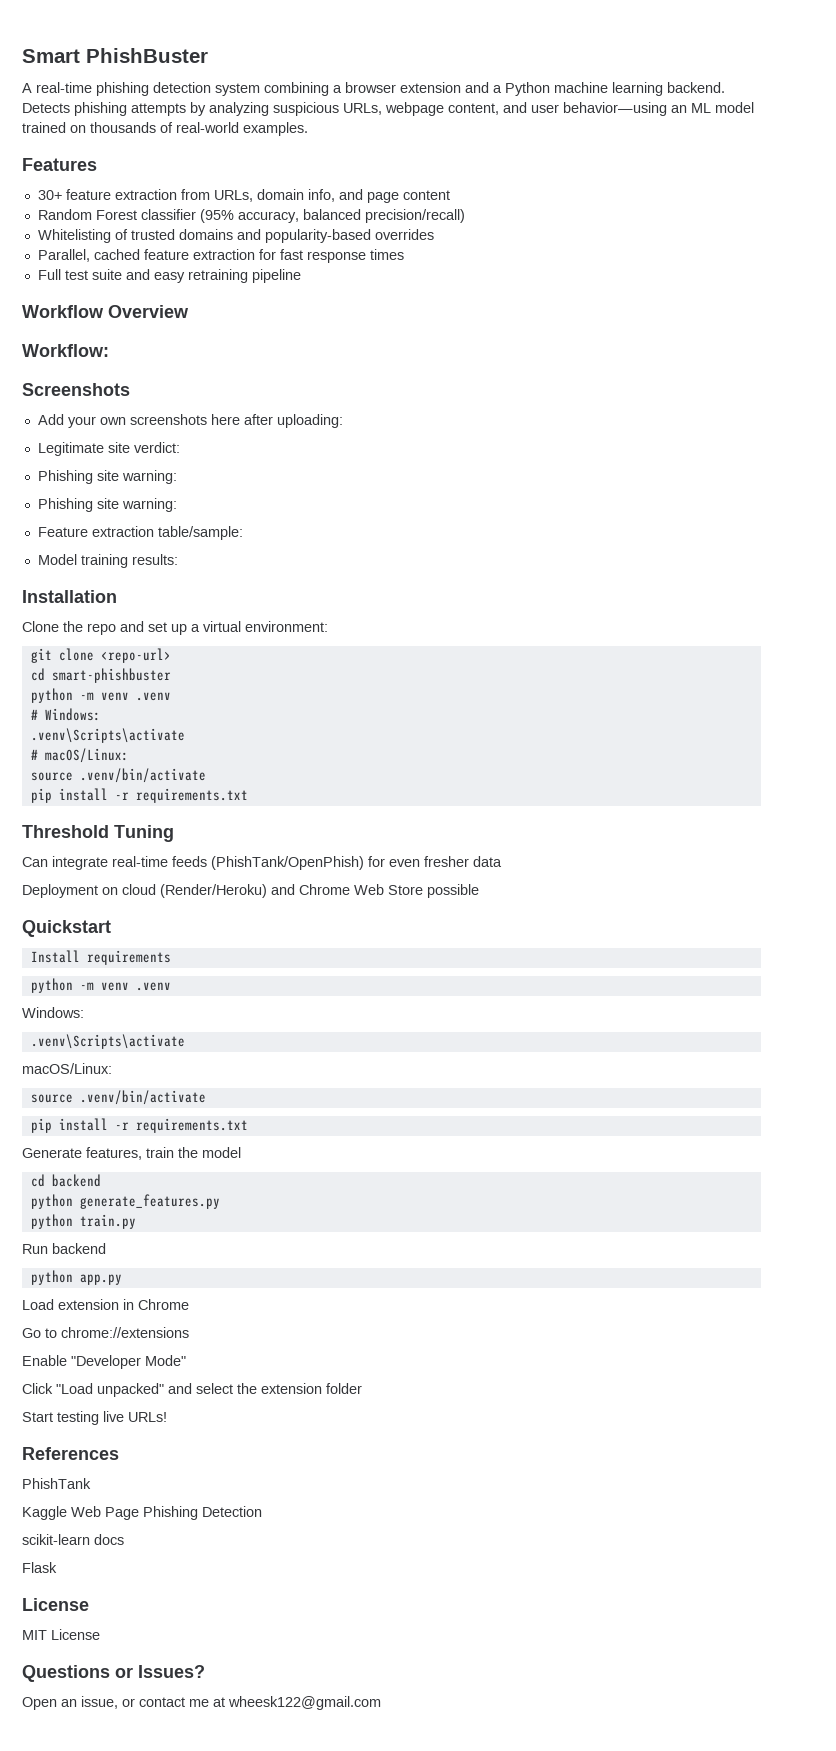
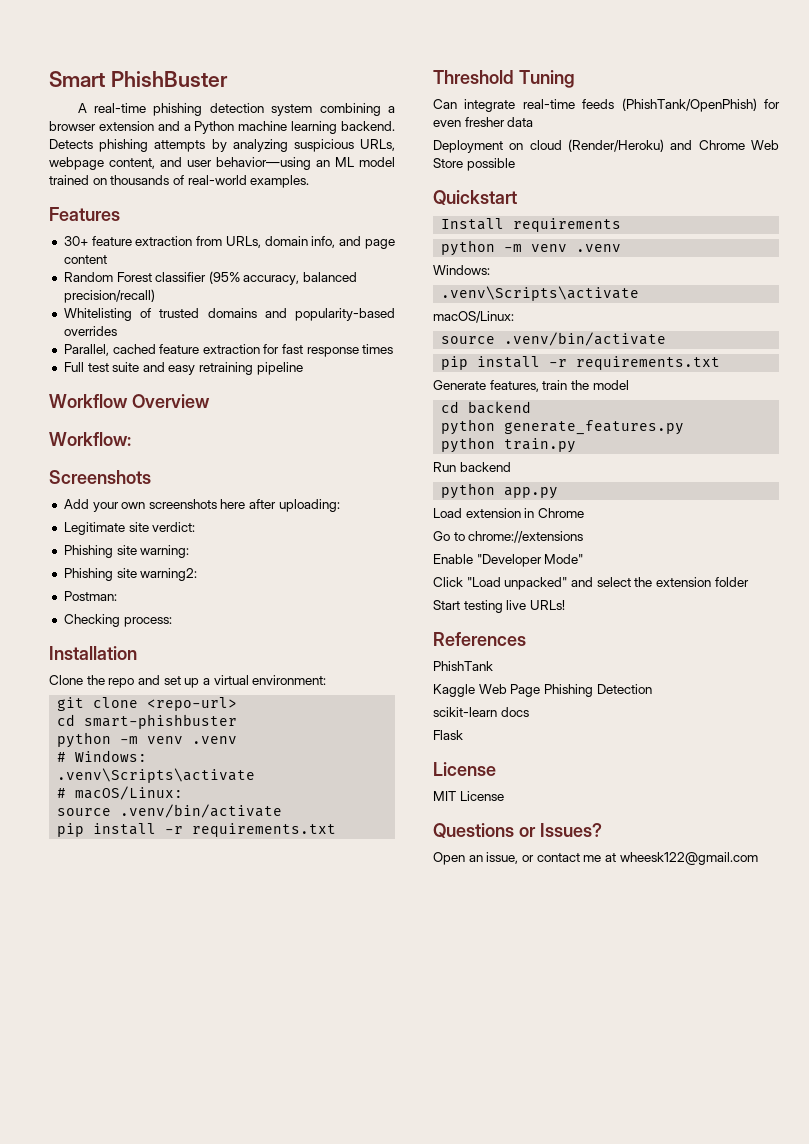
[121,498,177,512] [37,526,243,540] [37,554,178,568] warning: // Feature extraction table/sample: // Model training results: -> [140,568,198,581] [63,591,117,601] [63,614,172,627] warning2: // Postman: // Checking process:

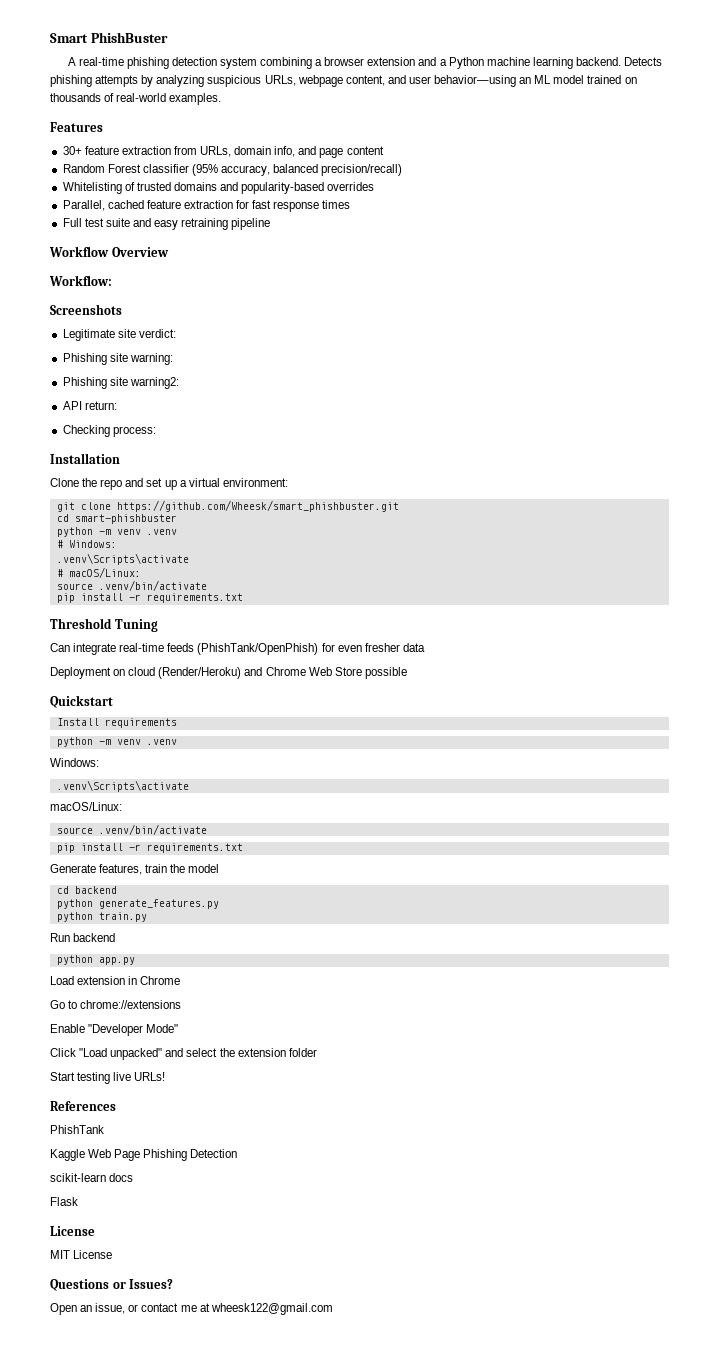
[63,499,340,512] // Add your own screenshots here after uploading: -> (122, 309) none
[63,591,117,601] Postman: -> [62,401,117,410] API return:
[147,697,238,711] <repo-url> -> [116,500,399,512] https://github.com/Wheesk/smart_phishbuster.git

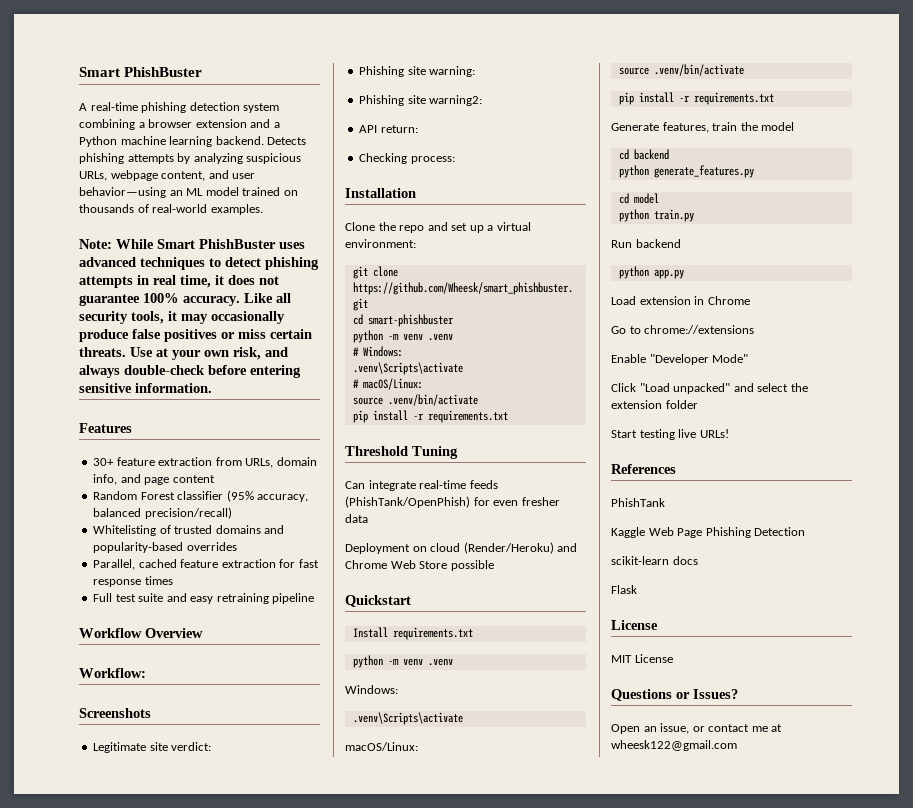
(222, 99) none -> [79,239,305,249] [79,257,319,270] [79,275,279,288] [79,293,291,306] [79,311,285,324] [79,329,312,342] [79,347,288,360] [79,365,301,378] [79,383,212,393] // Note: While Smart PhishBuster uses advanced techniques to detect phishing attempts in real time, it does not guarantee 100% accuracy. Like all security tools, it may occasionally produce false positives or miss certain threats. Use at your own risk, and always double-check before entering sensitive information.
[104,718,177,728] requirements -> [392,627,473,640] requirements.txt
(219, 904) none -> [618,193,659,204] // cd model

